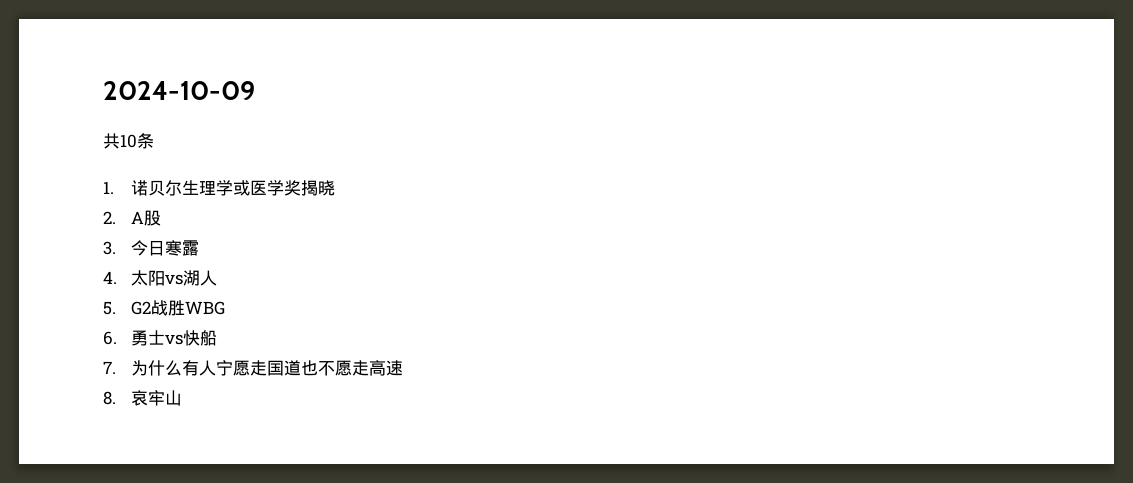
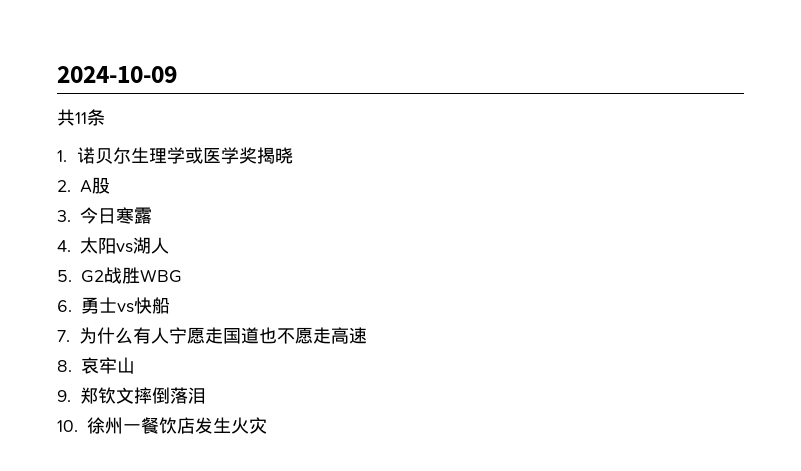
[120,134,137,148] 10 -> [75,112,87,124] 11
(182, 398) none -> [57,387,206,404] [57,417,267,434] // 9.郑钦文摔倒落泪 // 10.徐州一餐饮店发生火灾

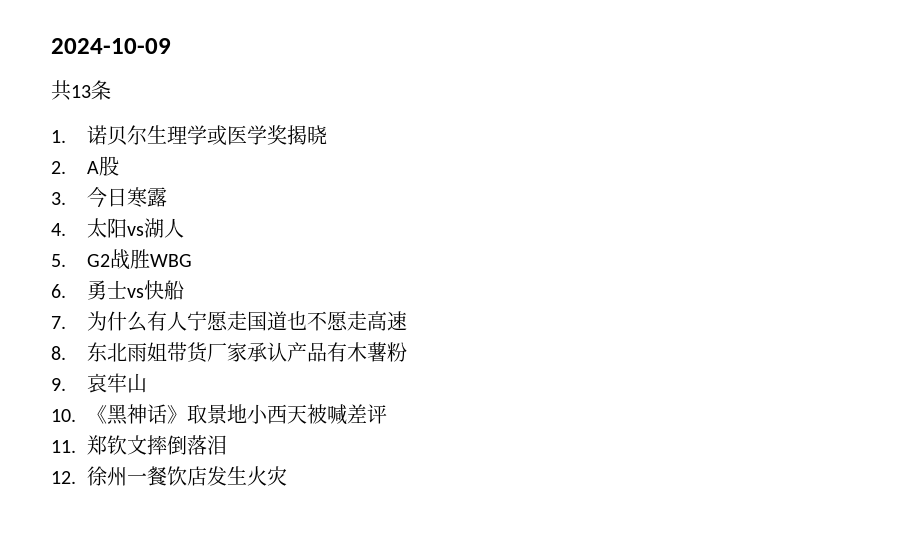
[75,112,87,124] 11 -> [71,85,91,98] 13
[80,357,135,374] [57,390,71,402] 哀牢山 // 9. -> [87,342,408,363] [51,373,148,393] [51,404,388,425] [51,440,76,453] 东北雨姐带货厂家承认产品有木薯粉 // 9.哀牢山 // 10.《黑神话》取景地小西天被喊差评 // 11.
[57,420,78,432] 10. -> [51,471,76,484] 12.

